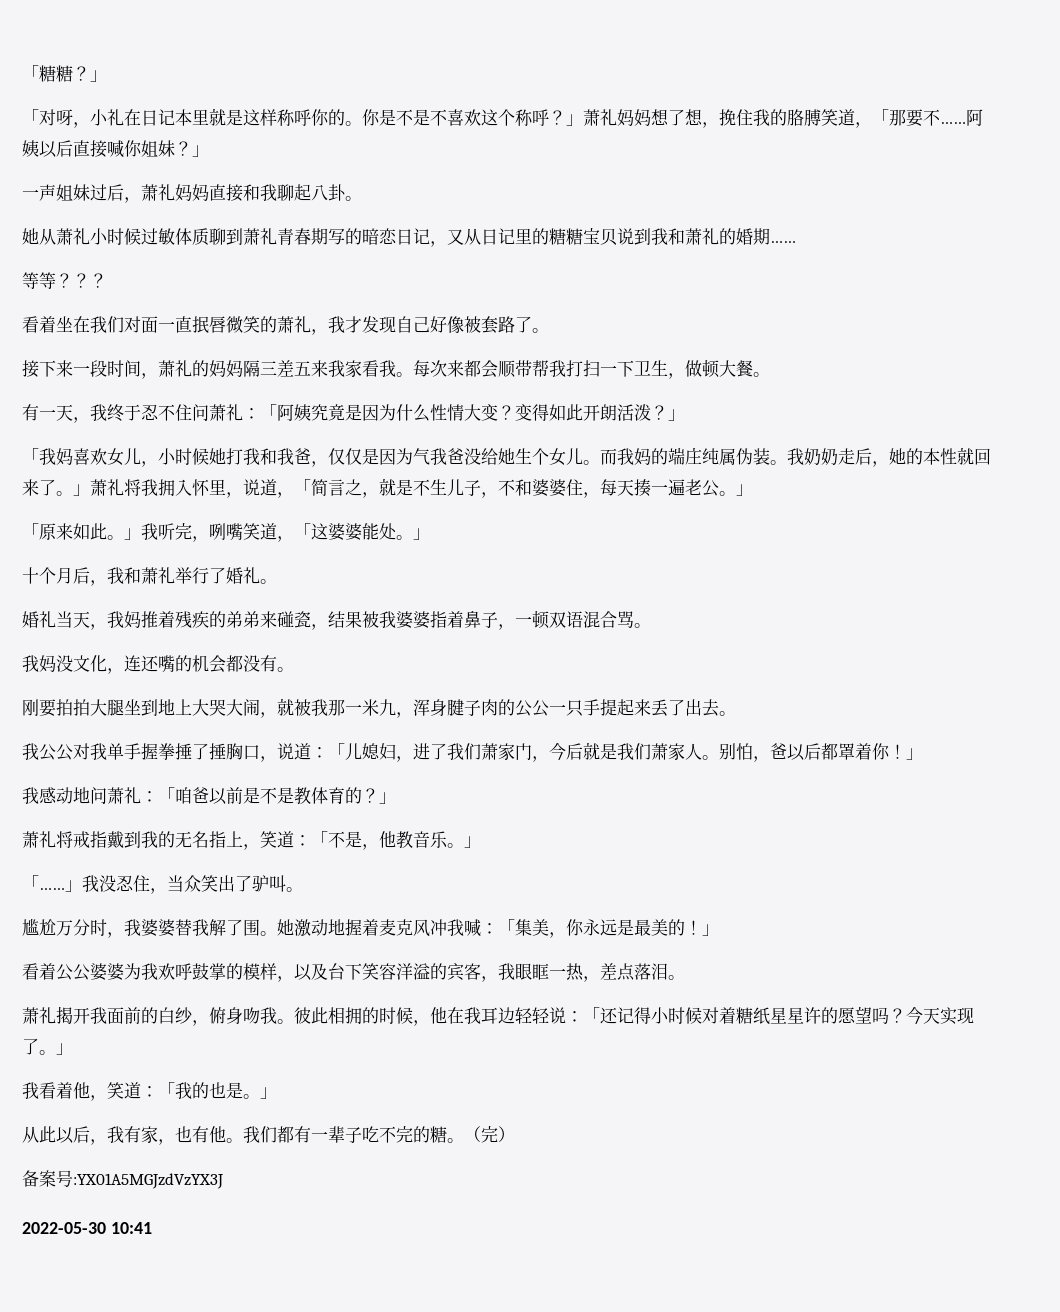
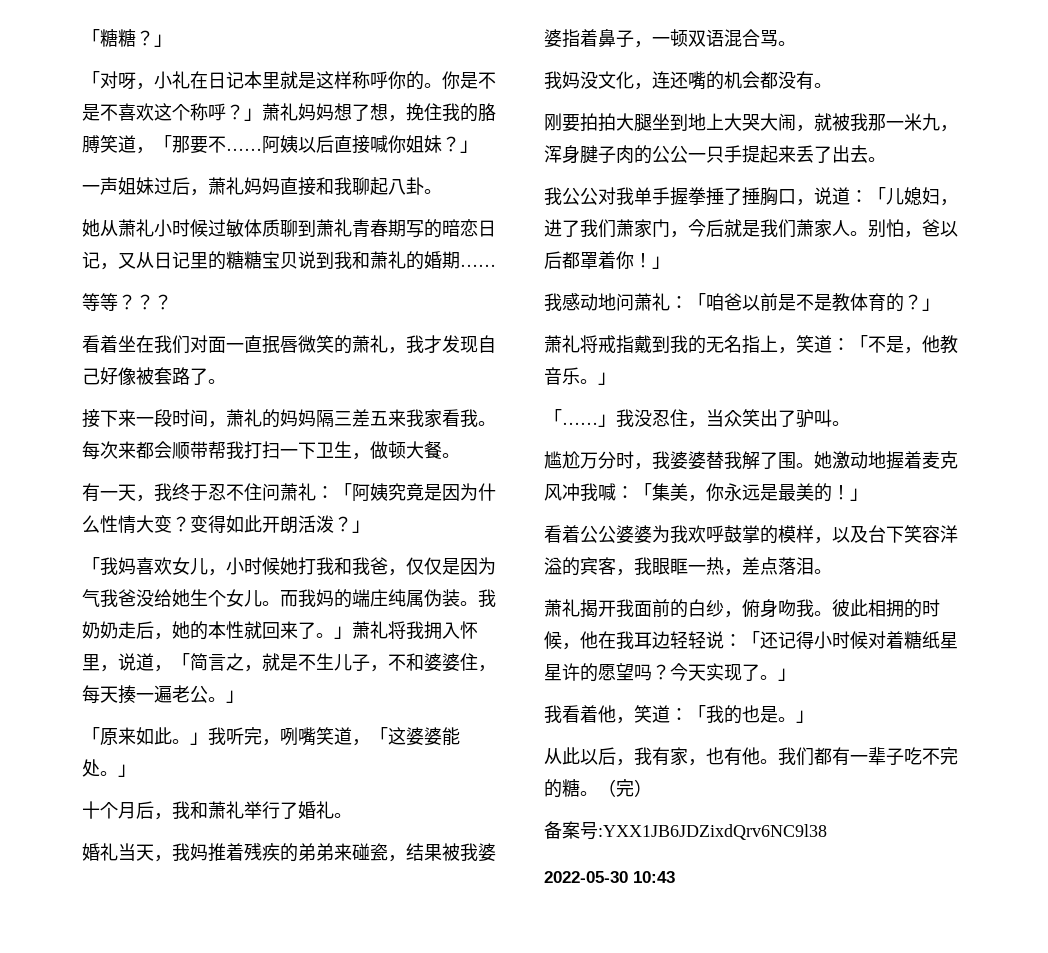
[73,1173,223,1189] :YX01A5MGJzdVzYX3J -> [598,824,827,840] :YXX1JB6JDZixdQrv6NC9l38
[110,1222,152,1234] 10:41 -> [633,871,675,883] 10:43

